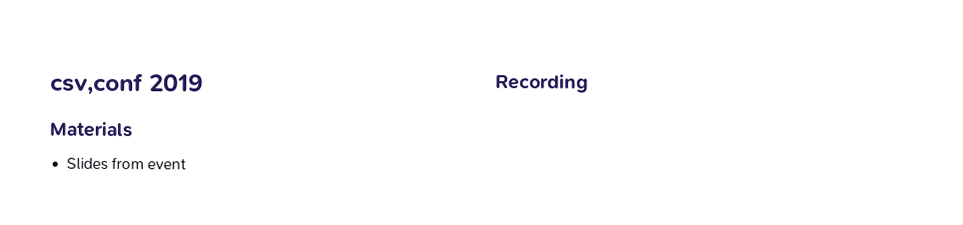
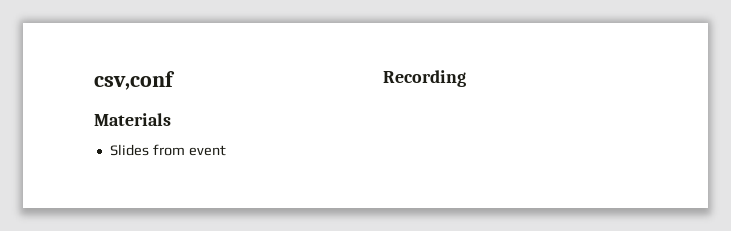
[149,74,204,92] 2019 -> (175, 80) none

